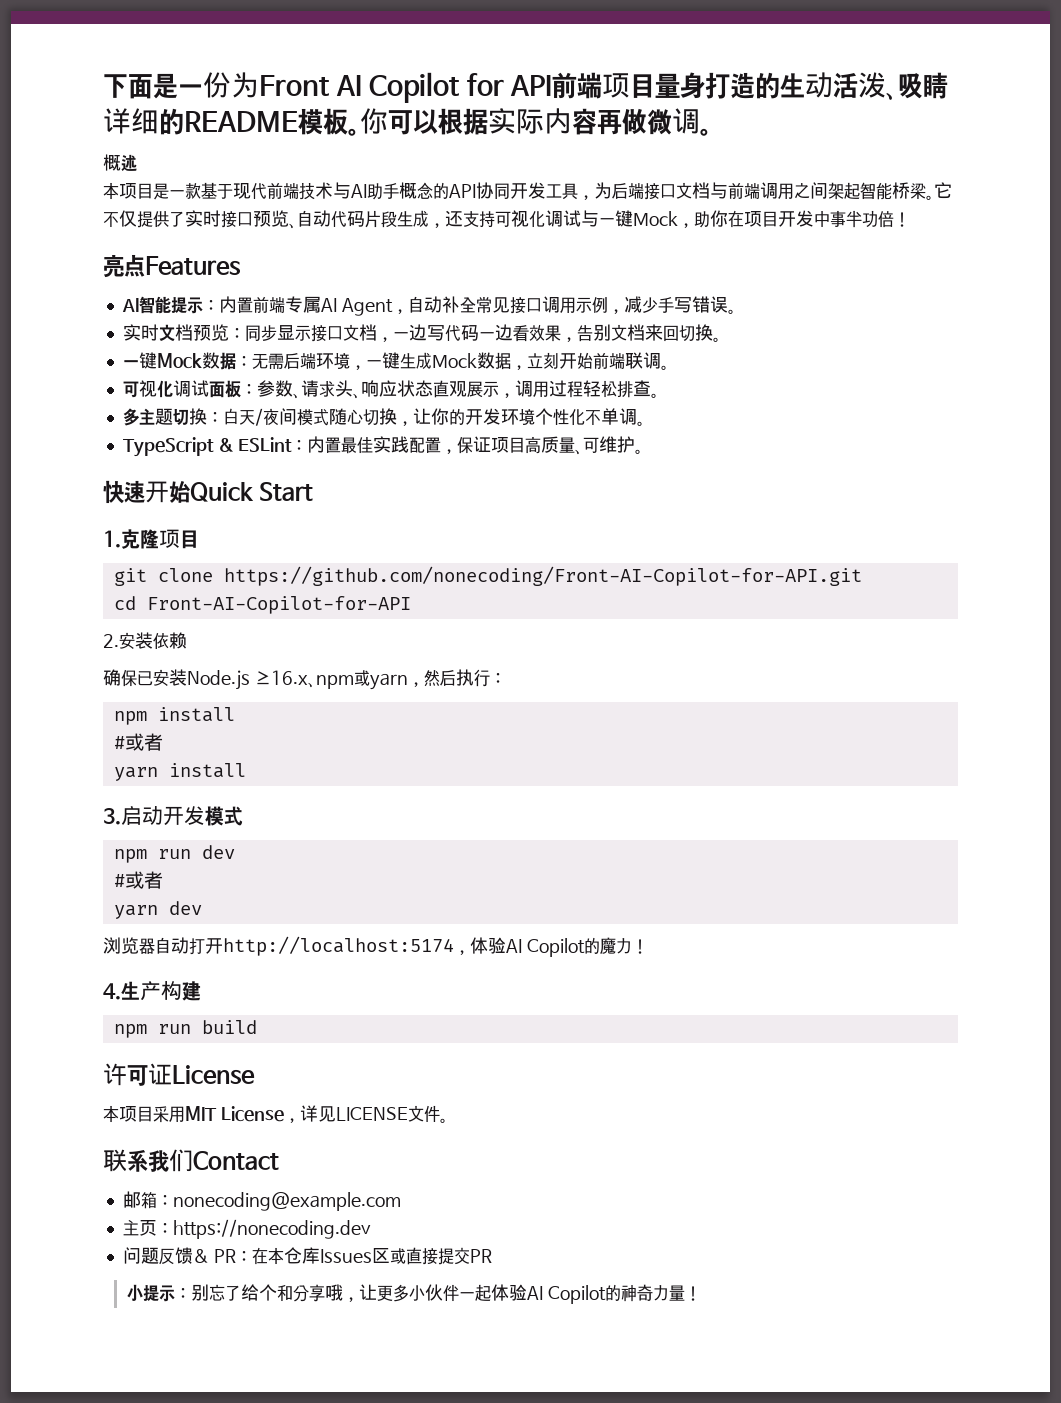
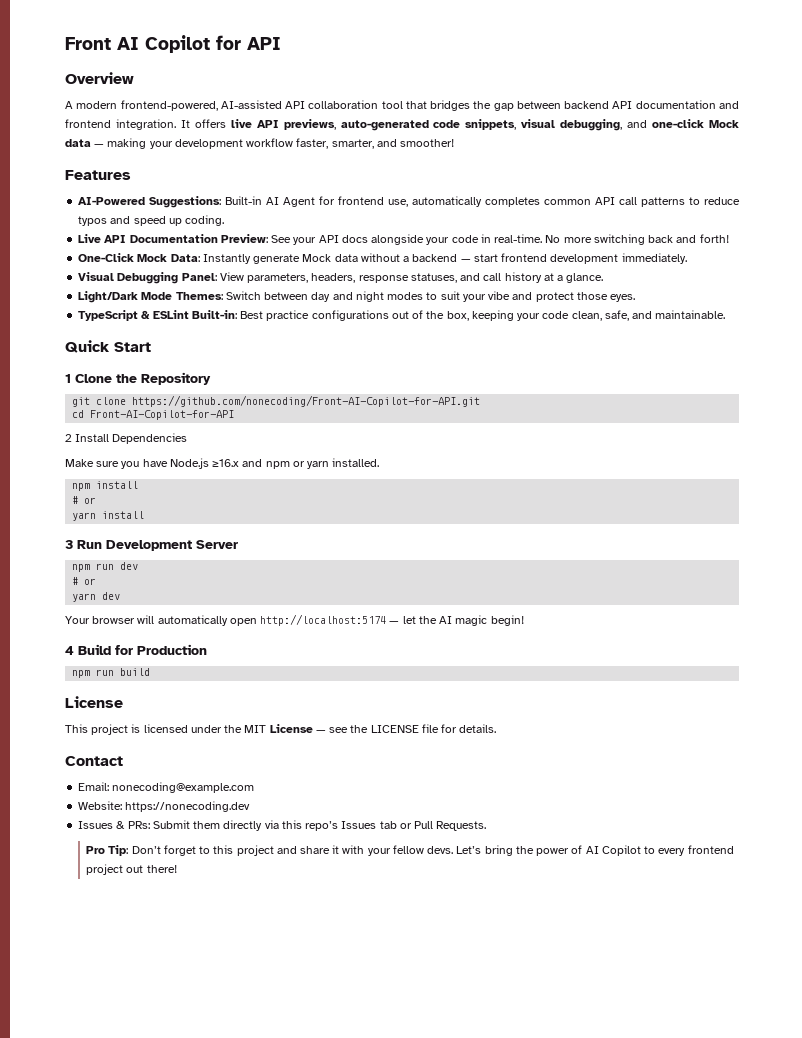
[103,72,259,99] 下面是一份为 -> (65, 43) none
[552,72,949,100] [103,108,712,136] [103,154,137,172] [103,182,952,200] [103,210,910,229] [103,254,241,278] [121,296,736,316] [122,324,721,342] [122,352,669,370] [122,380,659,399] [122,408,645,426] [122,436,644,457] [103,480,314,504] [103,529,199,549] 前端项目量身打造的生动活泼、吸睛详细的README模板。你可以根据实际内容再做微调。 // 概述 // 本项目是一款基于现代前端技术与AI助手概念的API协同开发工具，为后端接口文档与前端调用之间架起智能桥梁。它不仅提供了实时接口预览、自动代码片段生成，还支持可视化调试与一键Mock，助你在项目开发中事半功倍！ // 亮点Features // AI智能提示：内置前端专属AI Agent，自动补全常见接口调用示例，减少手写错误。 // 实时文档预览：同步显示接口文档，一边写代码一边看效果，告别文档来回切换。 // 一键Mock数据：无需后端环境，一键生成Mock数据，立刻开始前端联调。 // 可视化调试面板：参数、请求头、响应状态直观展示，调用过程轻松排查。 // 多主题切换：白天/夜间模式随心切换，让你的开发环境个性化不单调。 // TypeScript & ESLint：内置最佳实践配置，保证项目高质量、可维护。 // 快速开始Quick Start // 1.克隆项目 -> [65,72,134,84] [65,100,739,111] [65,119,740,131] [65,138,455,149] [65,170,131,180] [78,196,740,208] [78,215,225,226] [78,234,729,245] [78,253,687,264] [78,272,604,284] [78,291,636,303] [78,310,726,321] [65,340,151,353] [65,372,211,385] // Overview // A modern frontend-powered, AI-assisted API collaboration tool that bridges the gap between backend API documentation and frontend integration. It offers live API previews, auto-generated code snippets, visual debugging, and one-click Mock data — making your development workflow faster, smarter, and smoother! // Features // AI-Powered Suggestions: Built-in AI Agent for frontend use, automatically completes common API call patterns to reduce typos and speed up coding. // Live API Documentation Preview: See your API docs alongside your code in real-time. No more switching back and forth! // One-Click Mock Data: Instantly generate Mock data without a backend — start frontend development immediately. // Visual Debugging Panel: View parameters, headers, response statuses, and call history at a glance. // Light/Dark Mode Themes: Switch between day and night modes to suit your vibe and protect those eyes. // TypeScript & ESLint Built-in: Best practice configurations out of the box, keeping your code clean, safe, and maintainable. // Quick Start // 1 Clone the Repository
[103,632,187,650] [103,669,506,690] 2.安装依赖 // 确保已安装Node.js ≥16.x、npm或yarn，然后执行： -> [65,433,188,444] [65,458,380,469] 2 Install Dependencies // Make sure you have Node.js ≥16.x and npm or yarn installed.
[124,733,163,751] 或者 -> [84,497,97,504] or
[103,805,243,826] 3.启动开发模式 -> [65,540,238,551] 3 Run Development Server
[124,871,163,889] 或者 -> [84,578,97,585] or
[103,936,648,957] [103,981,201,1001] 浏览器自动打开http://localhost:5174，体验AI Copilot的魔力！ // 4.生产构建 -> [65,614,524,626] [65,644,207,655] Your browser will automatically open http://localhost:5174 — let the AI magic begin! // 4 Build for Production
[103,1063,172,1086] 许可证 -> (151, 672) none
[103,1105,448,1123] [103,1149,193,1172] 本项目采用MIT License，详见LICENSE文件。 // 联系我们 -> [65,724,497,735] This project is licensed under the MIT License — see the LICENSE file for details. //
[122,1191,173,1209] 邮箱： -> [78,782,110,791] Email:
[122,1219,173,1236] 主页： -> [78,801,123,810] Website:
[122,1247,492,1265] [126,1284,701,1304] 问题反馈& PR：在本仓库Issues区或直接提交PR // 小提示：别忘了给个和分享哦，让更多小伙伴一起体验AI Copilot的神奇力量！ -> [78,820,487,831] [86,845,734,856] [86,864,177,875] Issues & PRs: Submit them directly via this repo’s Issues tab or Pull Requests. // Pro Tip: Don’t forget to this project and share it with your fellow devs. Let’s bring the power of AI Copilot to every frontend project out there!

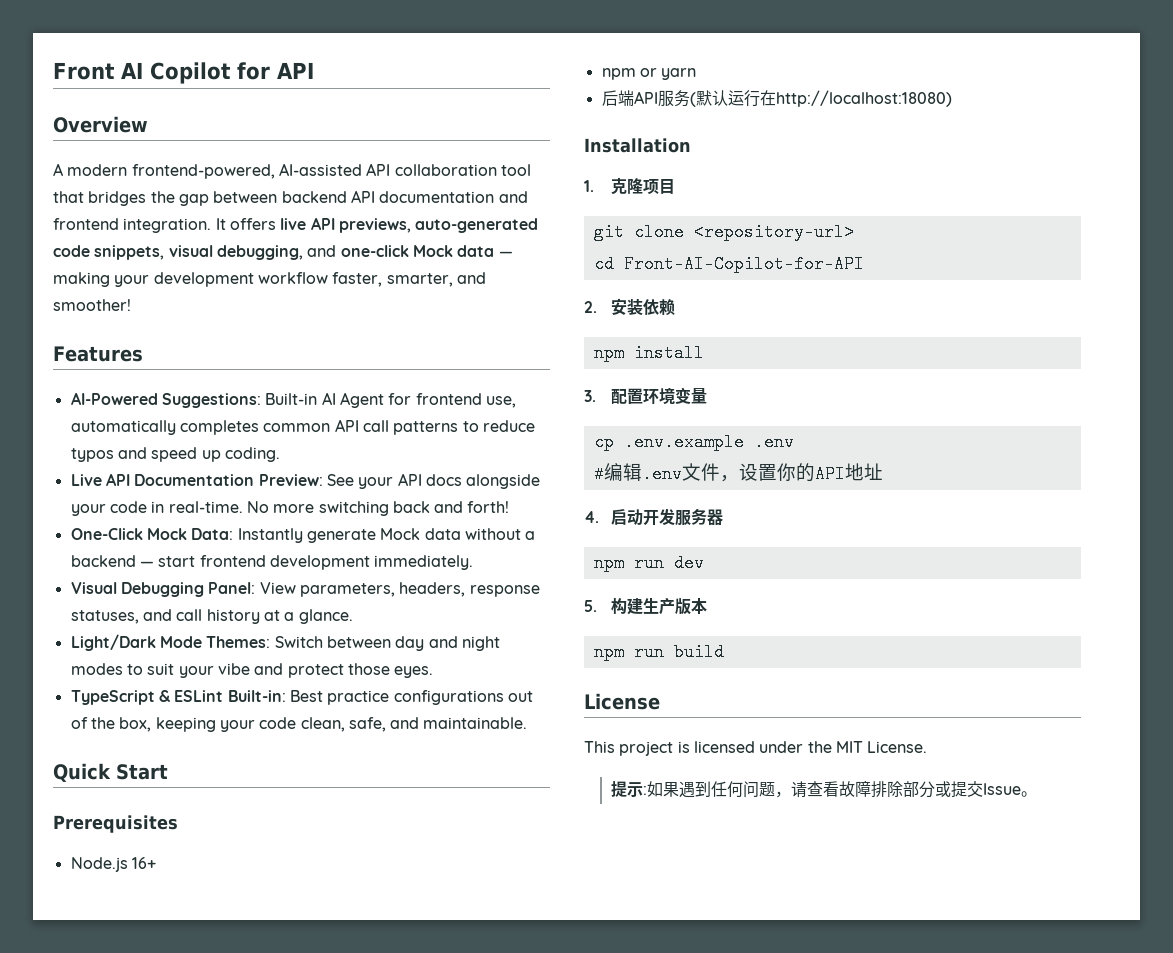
[65,372,211,385] 1 Clone the Repository -> [53,815,178,833] [70,857,156,872] [601,68,697,80] [601,90,952,107] [584,138,691,153] [584,177,676,195] Prerequisites // Node.js 16+ // npm or yarn // 后端API服务(默认运行在http://localhost:18080) // Installation // 1.克隆项目
[132,395,481,407] https://github.com/nonecoding/Front-AI-Copilot-for-API.git -> [693,223,854,241] <repository-url>
[65,433,188,444] [65,458,380,469] [72,481,139,491] [72,496,97,504] [72,511,145,521] [65,540,238,551] [72,562,139,572] [72,577,97,585] [72,592,121,602] [65,614,524,626] [65,644,207,655] 2 Install Dependencies // Make sure you have Node.js ≥16.x and npm or yarn installed. // npm install // # or // yarn install // 3 Run Development Server // npm run dev // # or // yarn dev // Your browser will automatically open http://localhost:5174 — let the AI magic begin! // 4 Build for Production -> [584,298,676,316] [593,344,704,362] [584,387,708,405] [593,433,794,451] [593,463,883,483] [584,508,724,526] [593,554,704,572] [584,597,708,615] 2.安装依赖 // npm install // 3.配置环境变量 // cp .env.example .env // #编辑.env文件，设置你的API地址 // 4.启动开发服务器 // npm run dev // 5.构建生产版本
[269,724,497,733] [65,756,123,766] [78,782,255,793] [78,801,251,812] [78,820,487,831] [86,845,734,856] [86,864,177,875] License — see the LICENSE file for details. // Contact // Email: nonecoding@example.com // Website: https://nonecoding.dev // Issues & PRs: Submit them directly via this repo’s Issues tab or Pull Requests. // Pro Tip: Don’t forget to this project and share it with your fellow devs. Let’s bring the power of AI Copilot to every frontend project out there! -> [867,741,928,753] [611,781,1038,798] License. // 提示:如果遇到任何问题，请查看故障排除部分或提交Issue。

